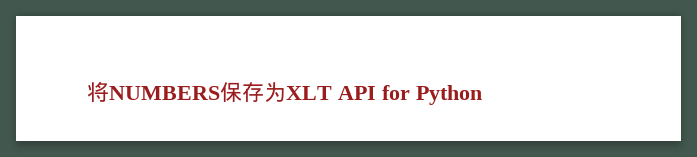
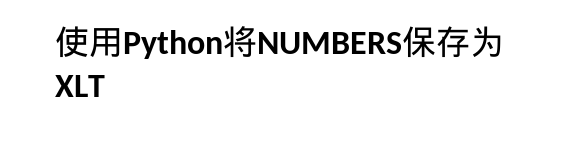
(87, 91) none -> [55,26,223,59] 使用Python
[338,85,482,105] API for Python -> (105, 86) none

